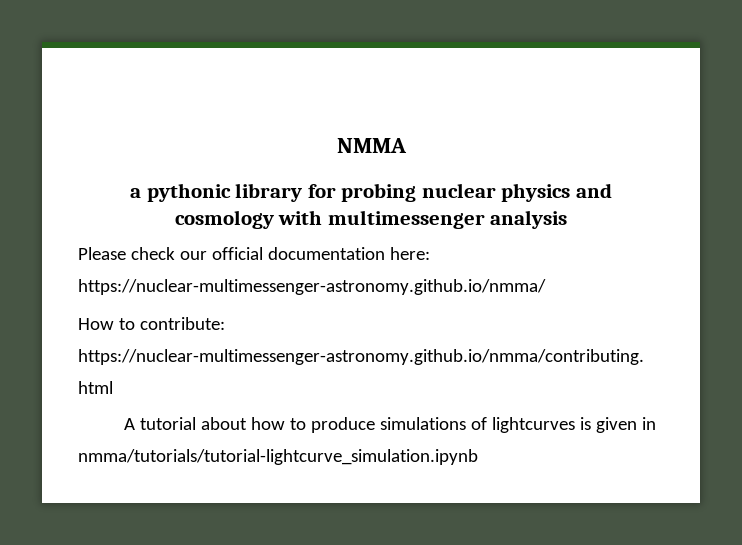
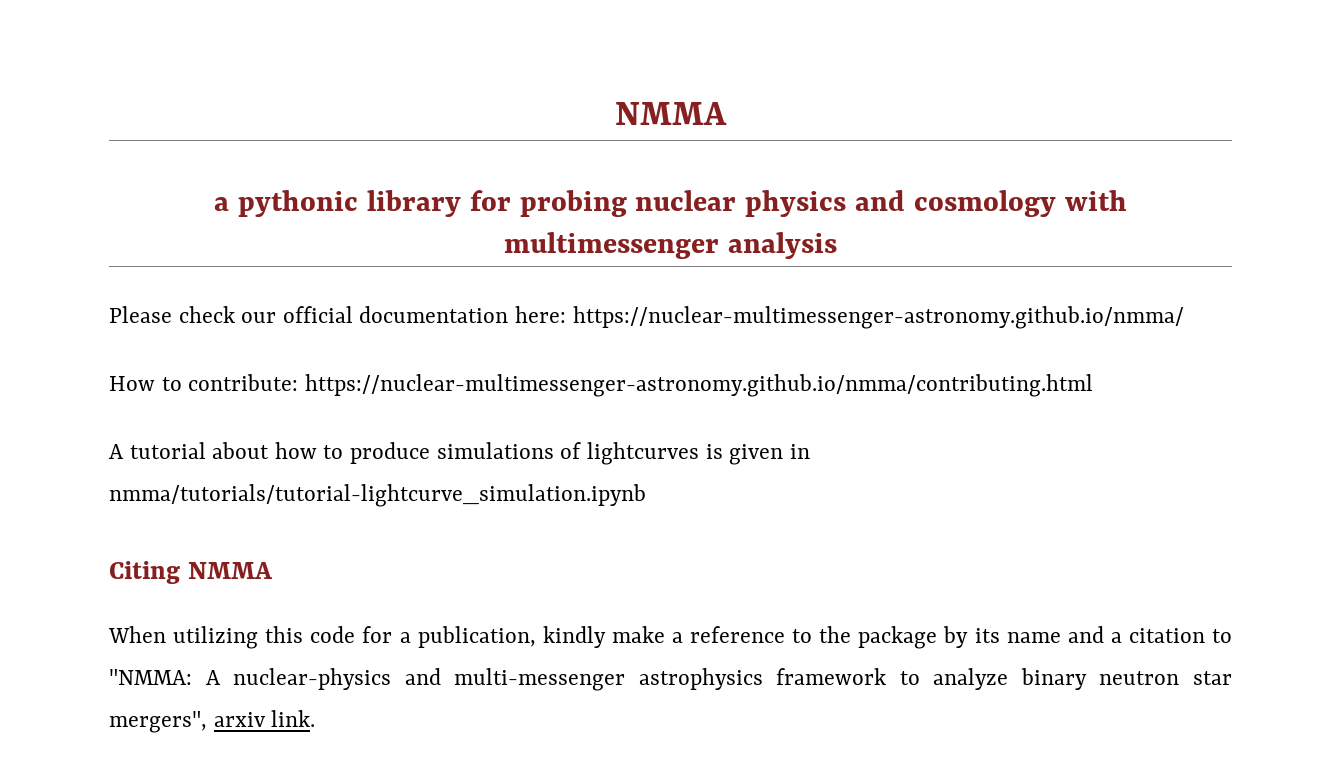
(478, 457) none -> [109,561,273,584] [108,626,1233,649] [109,668,1232,691] [109,710,316,733] // Citing NMMA // When utilizing this code for a publication, kindly make a reference to the package by its name and a citation to "NMMA: A nuclear-physics and multi-messenger astrophysics framework to analyze binary neutron star mergers", arxiv link.

